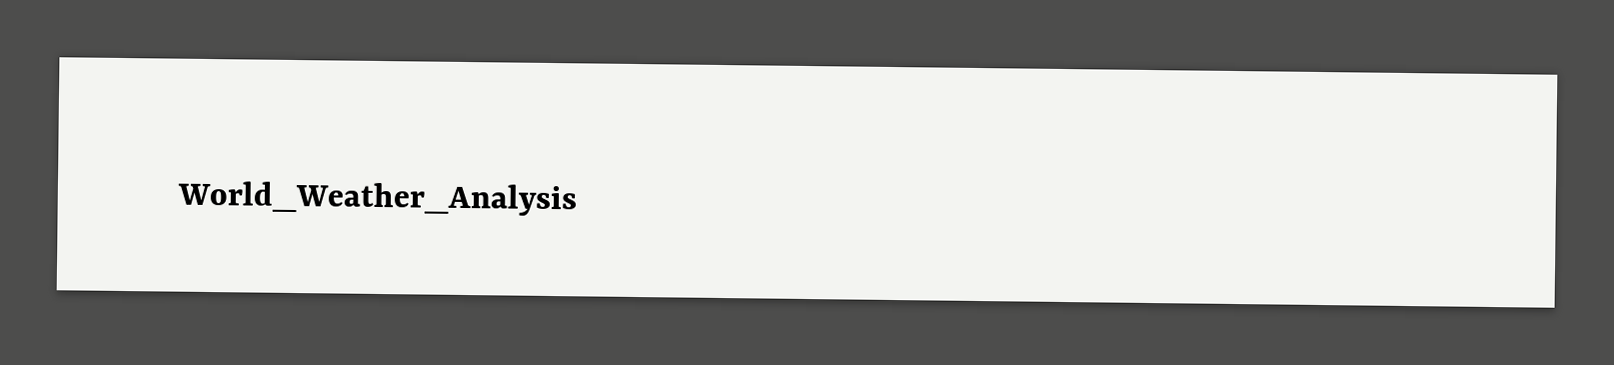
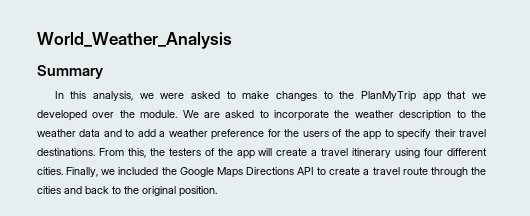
(577, 198) none -> [37,65,103,79] [54,91,486,102] [37,110,486,121] [37,129,487,140] [37,148,488,159] [37,167,486,178] [37,186,217,197] // Summary // In this analysis, we were asked to make changes to the PlanMyTrip app that we developed over the module. We are asked to incorporate the weather description to the weather data and to add a weather preference for the users of the app to specify their travel destinations. From this, the testers of the app will create a travel itinerary using four different cities. Finally, we included the Google Maps Directions API to create a travel route through the cities and back to the original position.

